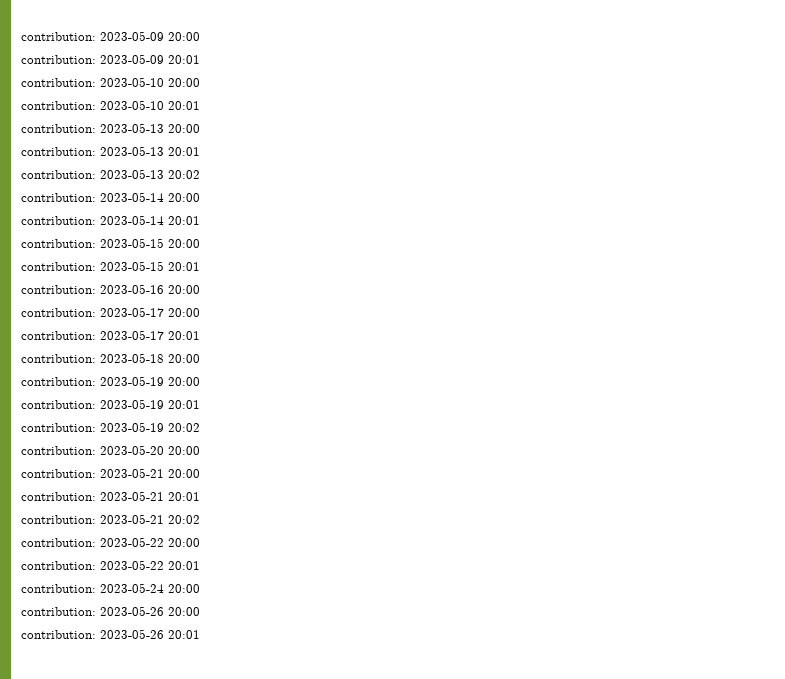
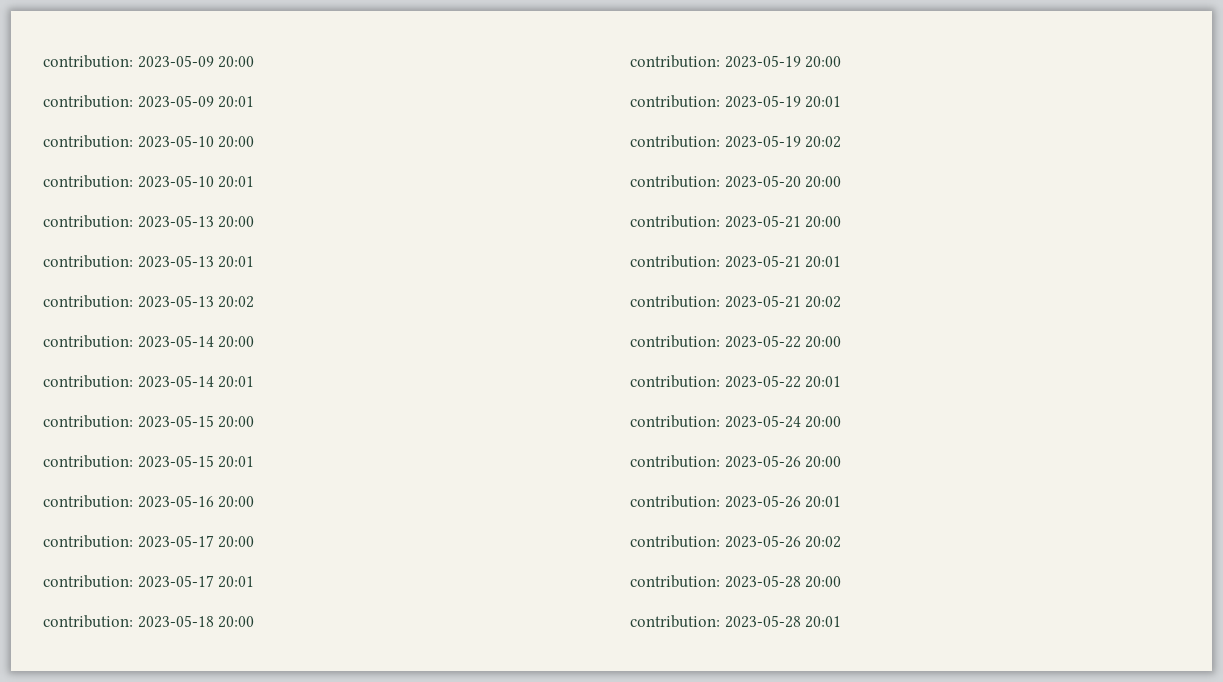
(200, 634) none -> [630,535,842,548] [630,575,842,588] [630,615,842,628] // contribution: 2023-05-26 20:02 // contribution: 2023-05-28 20:00 // contribution: 2023-05-28 20:01

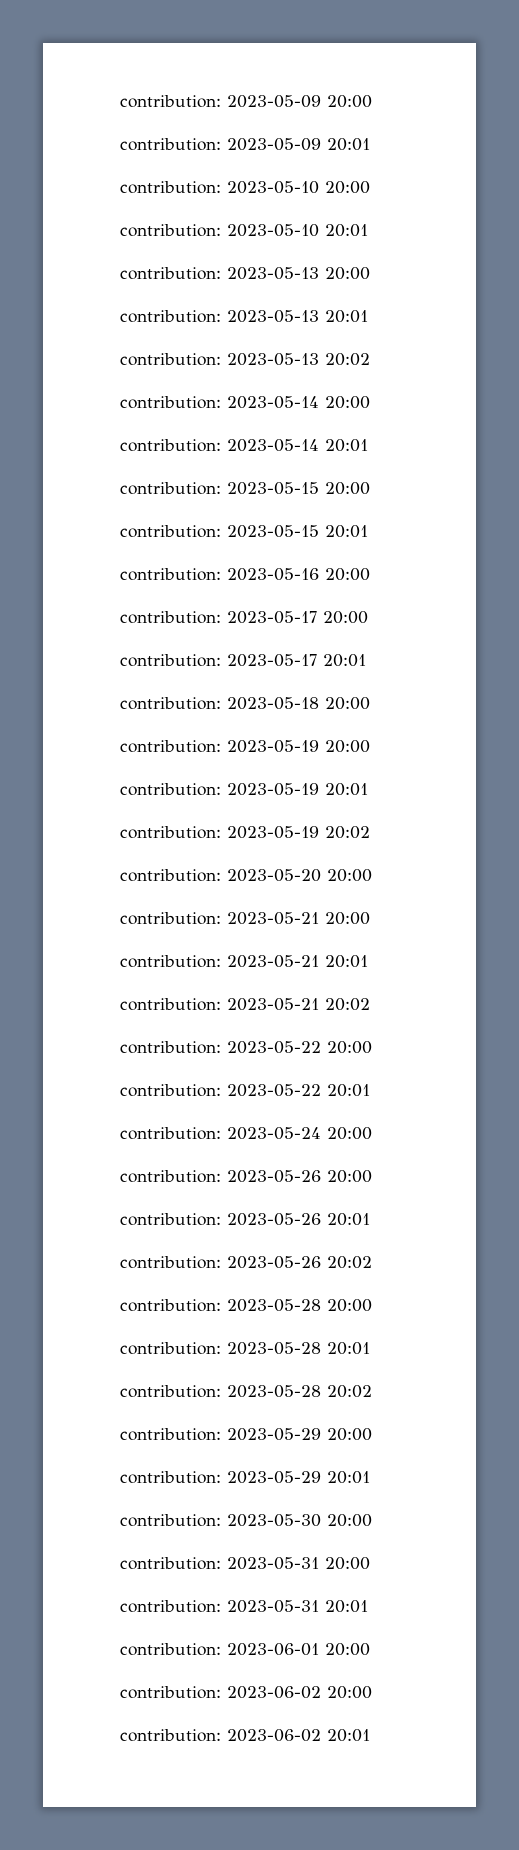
(842, 622) none -> [120,1385,372,1398] [120,1428,372,1441] [120,1471,370,1484] [120,1514,372,1527] [120,1557,370,1570] [120,1600,368,1613] [120,1643,370,1656] [120,1686,372,1699] [120,1729,370,1742] // contribution: 2023-05-28 20:02 // contribution: 2023-05-29 20:00 // contribution: 2023-05-29 20:01 // contribution: 2023-05-30 20:00 // contribution: 2023-05-31 20:00 // contribution: 2023-05-31 20:01 // contribution: 2023-06-01 20:00 // contribution: 2023-06-02 20:00 // contribution: 2023-06-02 20:01

